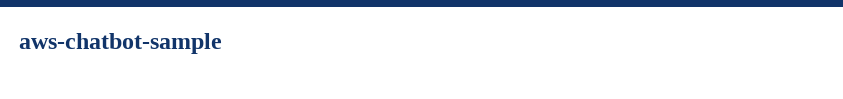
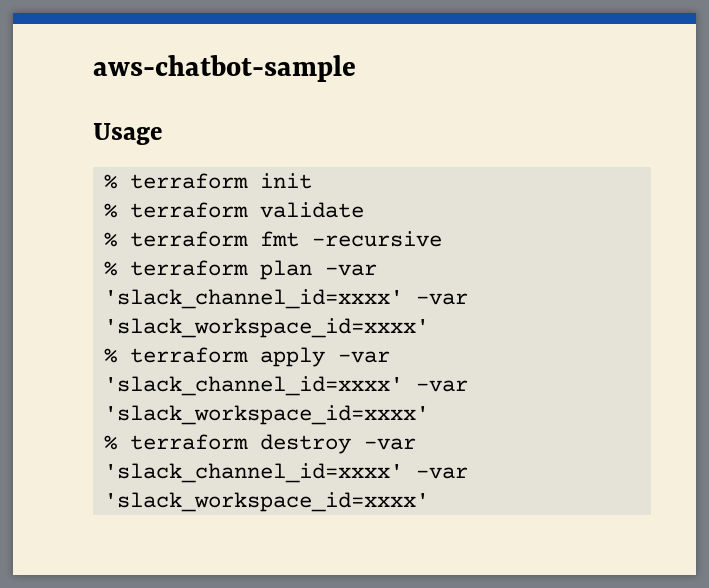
(222, 43) none -> [93,123,163,145] [103,173,312,189] [103,202,364,218] [103,231,442,247] [103,260,377,280] [103,289,468,309] [103,318,429,338] [103,347,390,367] [103,376,468,396] [103,405,429,425] [103,434,416,454] [103,463,468,483] [103,492,429,512] // Usage // % terraform init // % terraform validate // % terraform fmt -recursive // % terraform plan -var 'slack_channel_id=xxxx' -var 'slack_workspace_id=xxxx' // % terraform apply -var 'slack_channel_id=xxxx' -var 'slack_workspace_id=xxxx' // % terraform destroy -var 'slack_channel_id=xxxx' -var 'slack_workspace_id=xxxx'

